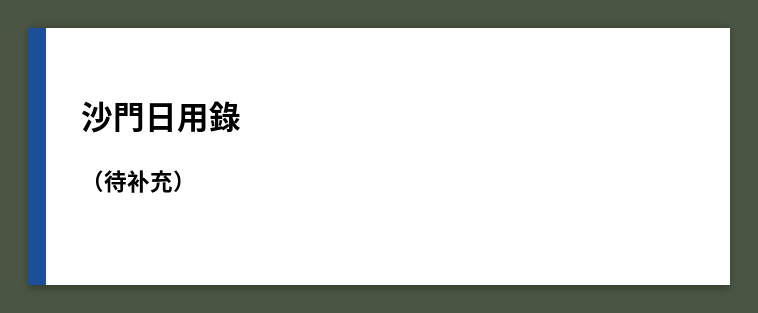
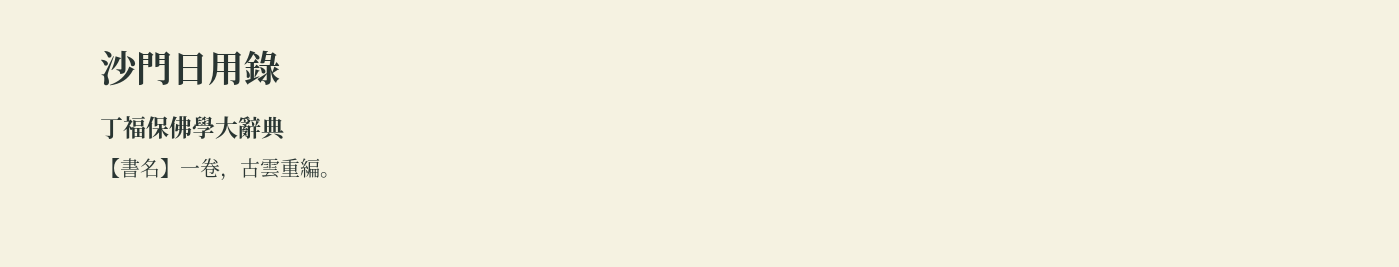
[81,170,196,193] （待补充） -> [100,116,287,141] [100,158,340,181] 丁福保佛學大辭典 // 【書名】一卷，古雲重編。

